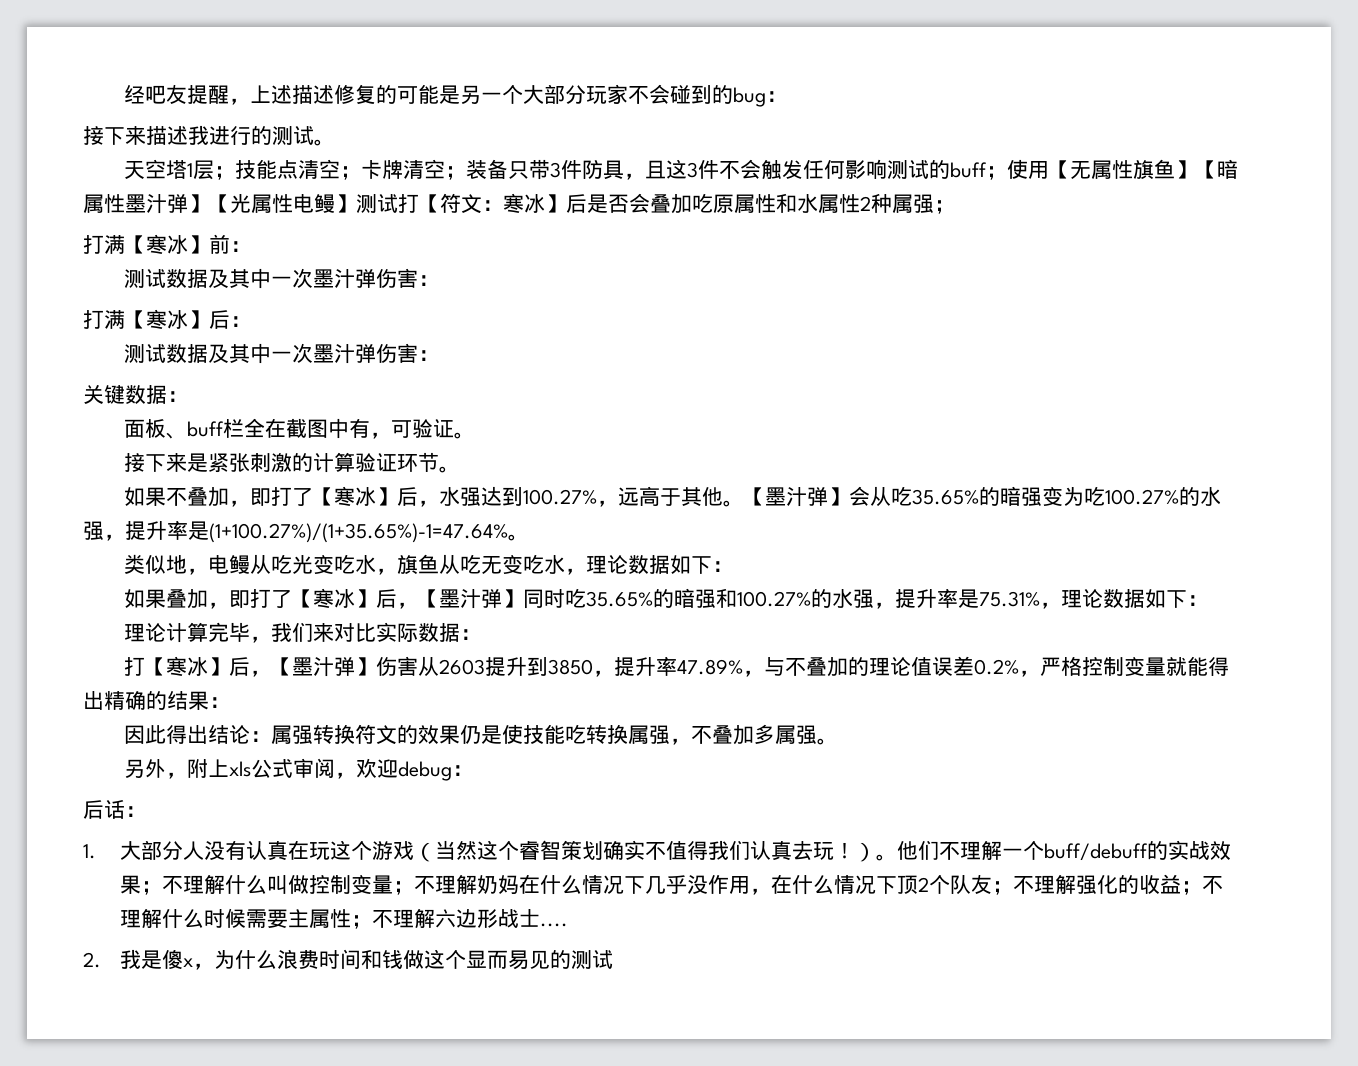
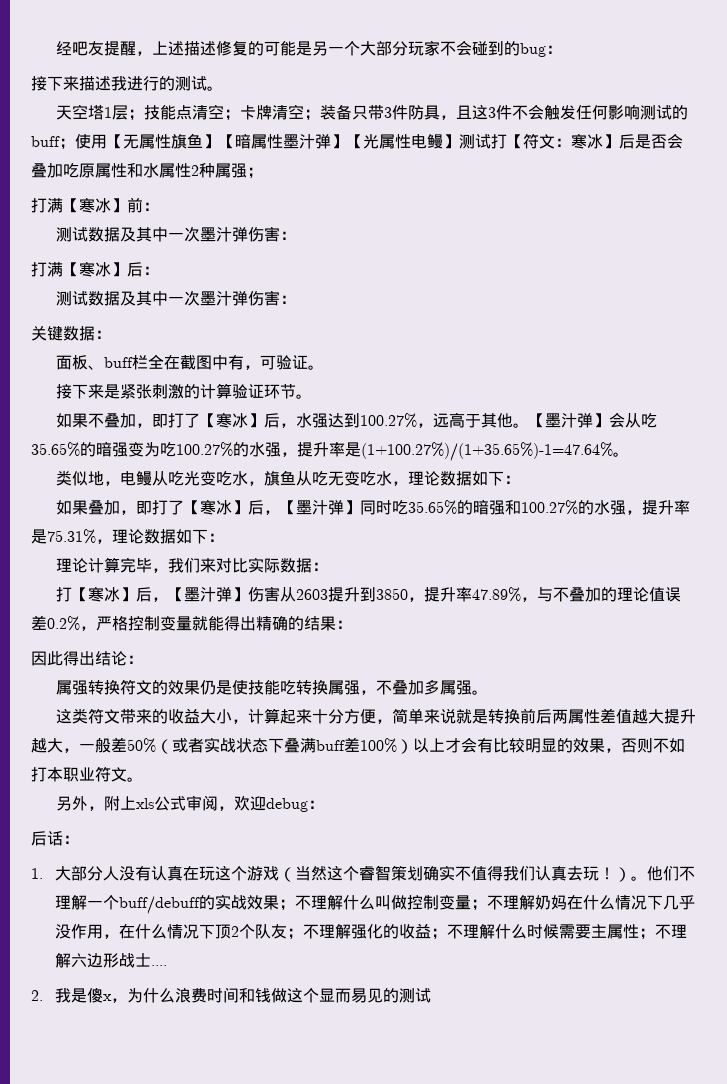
(272, 736) none -> (143, 659) //
(839, 741) none -> [55,708,696,724] [31,737,685,754] [31,766,143,782] // 这类符文带来的收益大小，计算起来十分方便，简单来说就是转换前后两属性差值越大提升越大，一般差50%（或者实战状态下叠满buff差100%）以上才会有比较明显的效果，否则不如打本职业符文。

